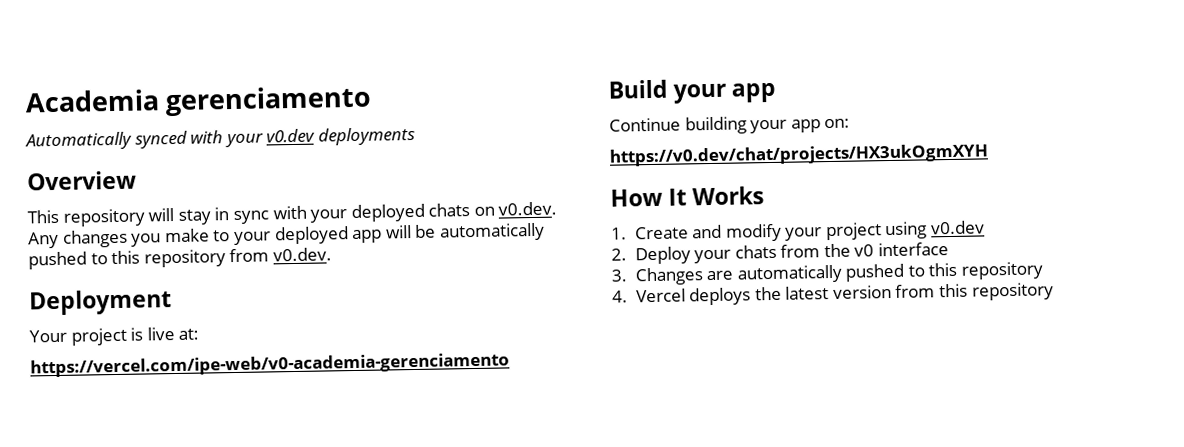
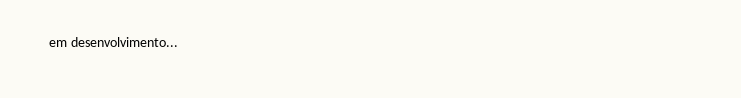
[25,85,373,117] [25,126,415,151] [27,170,137,191] [27,201,558,227] [28,222,545,249] [28,247,332,270] [29,289,172,316] [29,327,200,346] [30,352,510,378] [608,79,777,104] [609,116,851,135] [609,143,988,167] [610,186,765,207] [611,220,986,242] [611,242,950,265] [611,261,1044,286] [612,282,1054,306] Academia gerenciamento // Automatically synced with your v0.dev deployments // Overview // This repository will stay in sync with your deployed chats on v0.dev. Any changes you make to your deployed app will be automatically pushed to this repository from v0.dev. // Deployment // Your project is live at: // https://vercel.com/ipe-web/v0-academia-gerenciamento // Build your app // Continue building your app on: // https://v0.dev/chat/projects/HX3ukOgmXYH // How It Works // 1. Create and modify your project using v0.dev // 2. Deploy your chats from the v0 interface // 3. Changes are automatically pushed to this repository // 4. Vercel deploys the latest version from this repository -> [49,37,178,47] em desenvolvimento...

